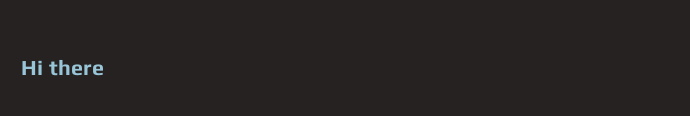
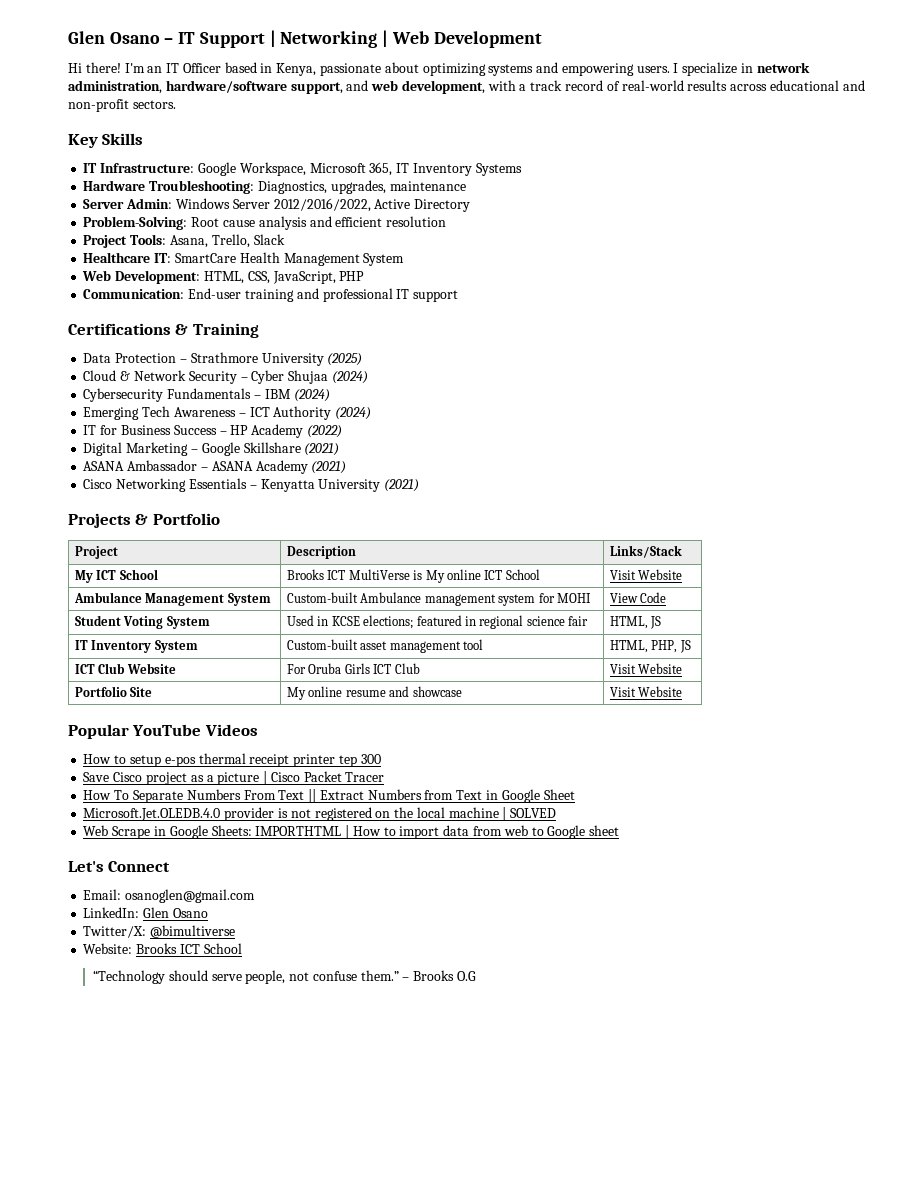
[21,59,104,76] Hi there -> [68,30,542,48] [68,62,810,76] [68,80,865,94] [68,99,176,112] [68,133,144,148] [83,162,522,176] [83,180,466,194] [83,198,471,212] [83,216,447,230] [83,234,285,248] [83,252,405,266] [82,270,365,284] [83,288,459,302] [68,323,259,338] [83,352,363,366] [83,370,368,384] [83,388,330,402] [83,406,372,420] [83,424,342,438] [83,442,340,456] [83,460,347,474] [83,478,420,492] [68,513,220,528] [75,546,119,559] [287,546,357,559] [610,545,683,558] [75,569,158,583] [287,569,540,583] [610,569,683,580] [74,592,271,606] [287,592,591,606] [610,592,667,603] [75,615,210,629] [287,615,589,629] [610,616,662,629] [75,640,198,653] [287,639,484,653] [610,640,691,653] [75,663,176,674] [287,663,420,674] [610,663,683,674] [75,686,153,697] [287,686,462,700] [610,686,683,697] [68,724,258,739] [83,753,381,767] [83,771,385,785] [83,789,575,803] [83,807,557,821] [83,825,620,839] [68,861,171,872] [83,889,256,903] [83,907,208,918] [83,925,236,938] [83,943,242,954] [93,970,477,984] Glen Osano – IT Support | Networking | Web Development // Hi there! I'm an IT Officer based in Kenya, passionate about optimizing systems and empowering users. I specialize in network administration, hardware/software support, and web development, with a track record of real-world results across educational and non-profit sectors. // Key Skills // IT Infrastructure: Google Workspace, Microsoft 365, IT Inventory Systems // Hardware Troubleshooting: Diagnostics, upgrades, maintenance // Server Admin: Windows Server 2012/2016/2022, Active Directory // Problem-Solving: Root cause analysis and efficient resolution // Project Tools: Asana, Trello, Slack // Healthcare IT: SmartCare Health Management System // Web Development: HTML, CSS, JavaScript, PHP // Communication: End-user training and professional IT support // Certifications & Training // Data Protection – Strathmore University (2025) // Cloud & Network Security – Cyber Shujaa (2024) // Cybersecurity Fundamentals – IBM (2024) // Emerging Tech Awareness – ICT Authority (2024) // IT for Business Success – HP Academy (2022) // Digital Marketing – Google Skillshare (2021) // ASANA Ambassador – ASANA Academy (2021) // Cisco Networking Essentials – Kenyatta University (2021) // Projects & Portfolio // Project | Description | Links/Stack // My ICT School | Brooks ICT MultiVerse is My online ICT School | Visit Website // Ambulance Management System | Custom-built Ambulance management system for MOHI | View Code // Student Voting System | Used in KCSE elections; featured in regional science fair | HTML, JS // IT Inventory System | Custom-built asset management tool | HTML, PHP, JS // ICT Club Website | For Oruba Girls ICT Club | Visit Website // Portfolio Site | My online resume and showcase | Visit Website // Popular YouTube Videos // How to setup e-pos thermal receipt printer tep 300 // Save Cisco project as a picture | Cisco Packet Tracer // How To Separate Numbers From Text || Extract Numbers from Text in Google Sheet // Microsoft.Jet.OLEDB.4.0 provider is not registered on the local machine | SOLVED // Web Scrape in Google Sheets: IMPORTHTML | How to import data from web to Google sheet // Let's Connect // Email: osanoglen@gmail.com // LinkedIn: Glen Osano // Twitter/X: @bimultiverse // Website: Brooks ICT School // “Technology should serve people, not confuse them.” – Brooks O.G

